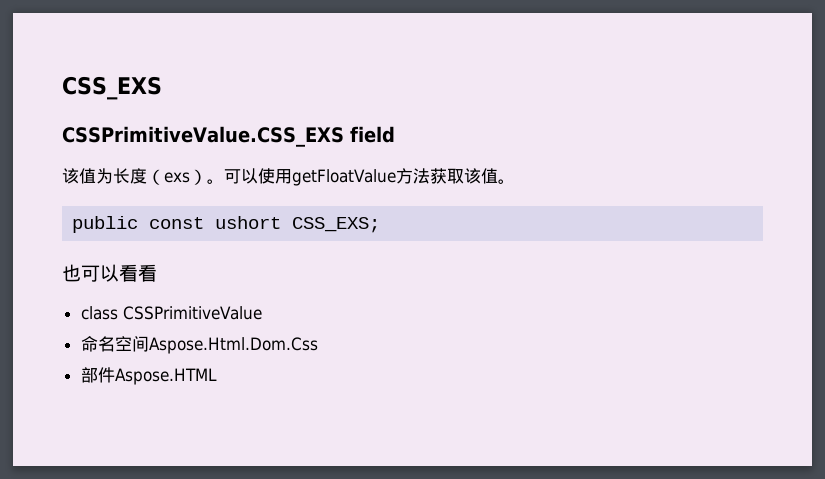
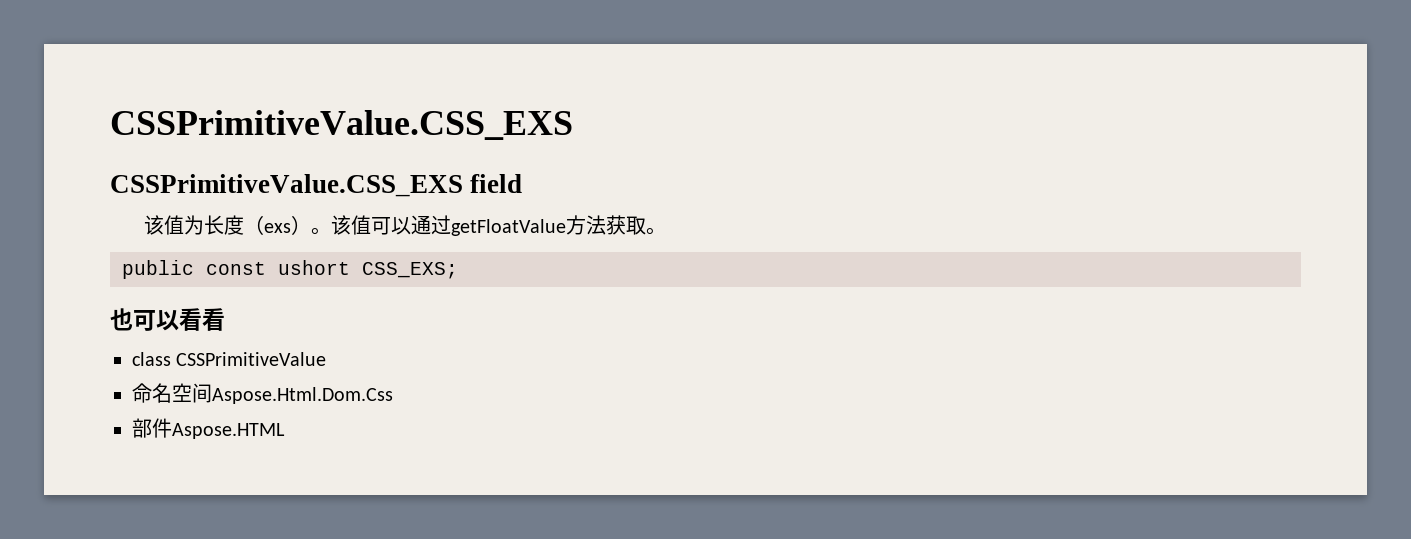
[62,76,162,100] CSS_EXS -> [110,110,573,140] CSSPrimitiveValue.CSS_EXS
[224,168,292,184] 可以使用 -> [330,215,451,235] 该值可以通过
[463,168,498,184] 该值 -> (646, 225) none

